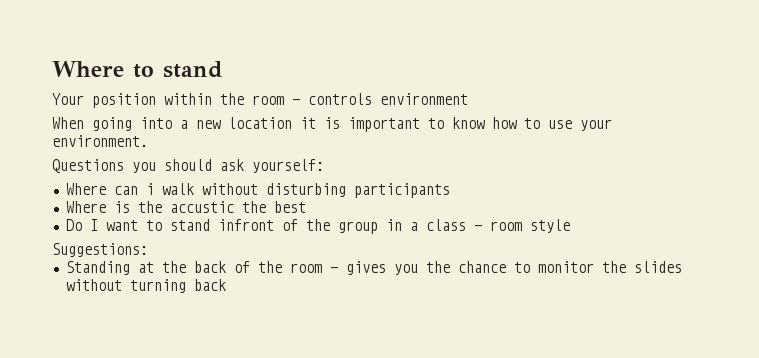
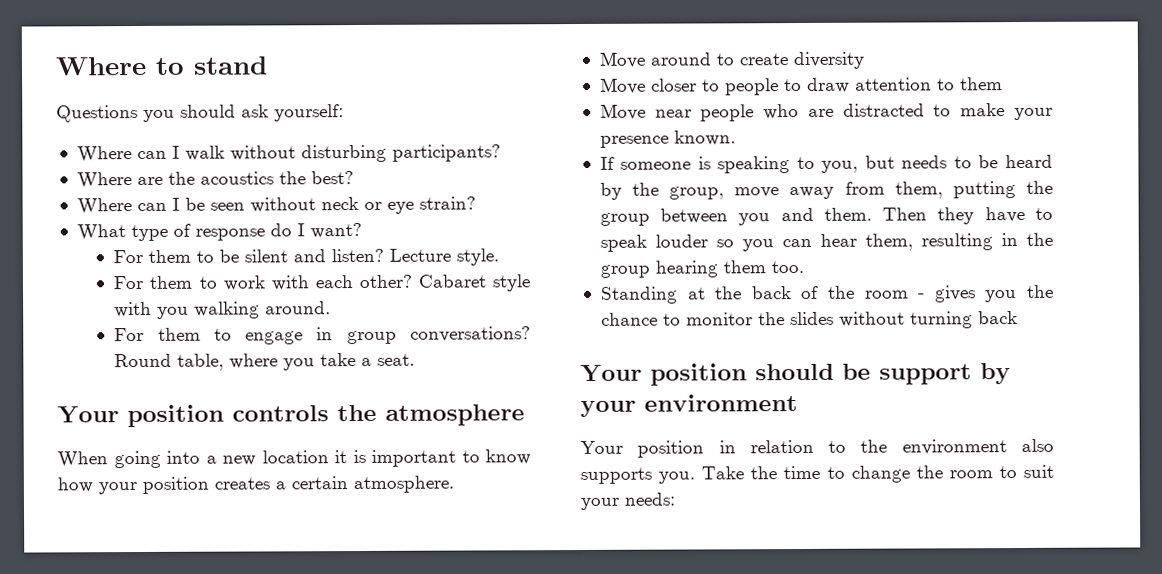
[52,93,468,108] Your position within the room - controls environment -> [56,104,344,123] [76,144,501,163] [76,171,354,189] [76,196,476,215] [76,222,362,242] [113,248,500,266] [113,274,532,292] [114,301,332,319] [114,326,531,345] [114,353,416,371] [57,404,525,428] Questions you should ask yourself: // Where can I walk without disturbing participants? // Where are the acoustics the best? // Where can I be seen without neck or eye strain? // What type of response do I want? // For them to be silent and listen? Lecture style. // For them to work with each other? Cabaret style with you walking around. // For them to engage in group conversations? Round table, where you take a seat. // Your position controls the atmosphere
[524,118,612,131] [52,135,148,147] [52,159,324,173] [65,183,450,198] [65,201,306,213] [65,219,570,234] [52,243,148,257] to use your environment. // Questions you should ask yourself: // Where can i walk without disturbing participants // Where is the accustic the best // Do I want to stand infront of the group in a class - room style // Suggestions: -> [98,475,454,495] [598,51,865,70] [599,77,1003,96] [599,103,1053,122] [599,130,736,148] [599,154,1053,174] [599,180,1053,200] [599,206,1053,226] [599,232,1053,252] [599,260,804,278] your position creates a certain atmosphere. // Move around to create diversity // Move closer to people to draw attention to them // Move near people who are distracted to make your presence known. // If someone is speaking to you, but needs to be heard by the group, move away from them, putting the group between you and them. Then they have to speak louder so you can hear them, resulting in the group hearing them too.
(226, 285) none -> [580,363,1011,386] [580,394,798,418] [580,438,1054,458] [580,464,1054,485] [580,492,675,511] // Your position should be support by your environment // Your position in relation to the environment also supports you. Take the time to change the room to suit your needs:

